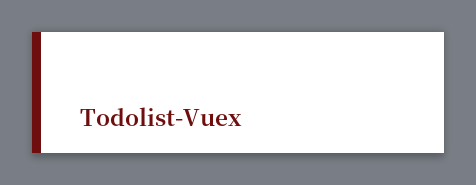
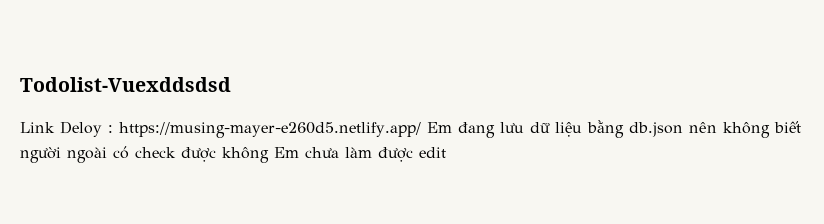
[80,107,242,126] Todolist-Vuex -> [20,77,231,92] [20,120,801,138] [20,146,446,163] Todolist-Vuexddsdsd // Link Deloy : https://musing-mayer-e260d5.netlify.app/ Em đang lưu dữ liệu bằng db.json nên không biết người ngoài có check được không Em chưa làm được edit

